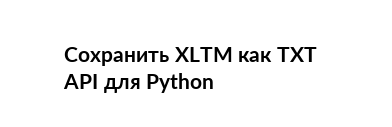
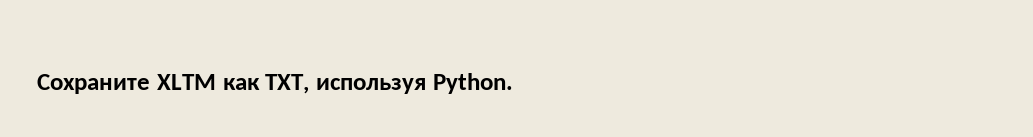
[64,47,169,66] Сохранить -> [37,74,150,94] Сохраните
[276,47,317,62] [63,73,215,93] TXT API для Python -> [265,73,513,94] TXT, используя Python.

